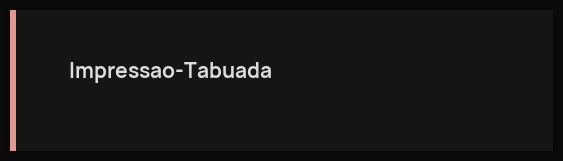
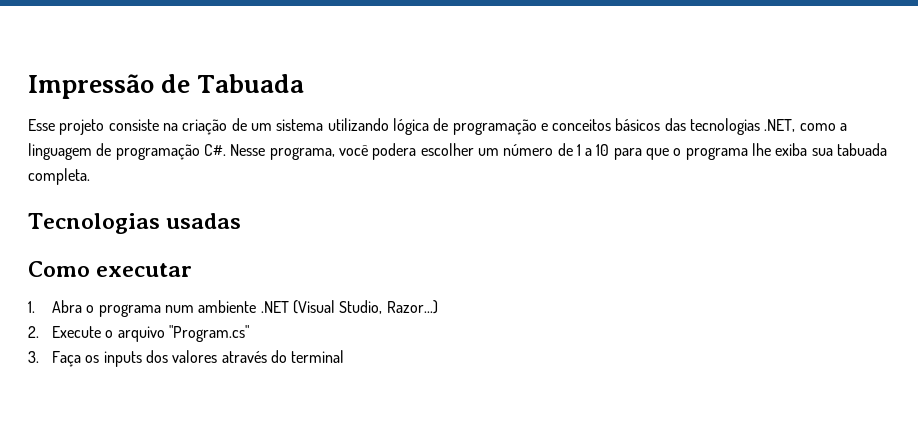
[69,62,272,83] Impressao-Tabuada -> [28,74,305,99] [28,118,848,135] [28,143,888,160] [28,168,90,185] [28,213,242,234] [28,261,193,277] [28,300,438,317] [28,325,249,342] [28,350,345,367] Impressão de Tabuada // Esse projeto consiste na criação de um sistema utilizando lógica de programação e conceitos básicos das tecnologias .NET, como a linguagem de programação C#. Nesse programa, você podera escolher um número de 1 a 10 para que o programa lhe exiba sua tabuada completa. // Tecnologias usadas // Como executar // 1. Abra o programa num ambiente .NET (Visual Studio, Razor...) // 2. Execute o arquivo "Program.cs" // 3. Faça os inputs dos valores através do terminal

